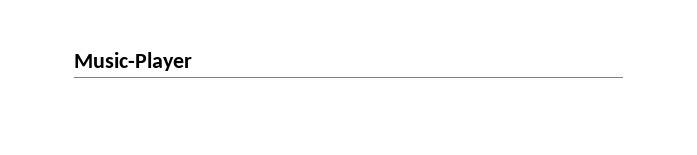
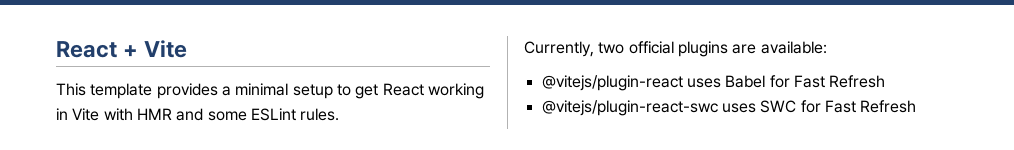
[74,52,192,71] Music-Player -> [56,40,188,58] [56,83,484,99] [56,108,340,121] [524,41,827,57] [541,75,886,91] [541,100,917,116] React + Vite // This template provides a minimal setup to get React working in Vite with HMR and some ESLint rules. // Currently, two official plugins are available: // @vitejs/plugin-react uses Babel for Fast Refresh // @vitejs/plugin-react-swc uses SWC for Fast Refresh

